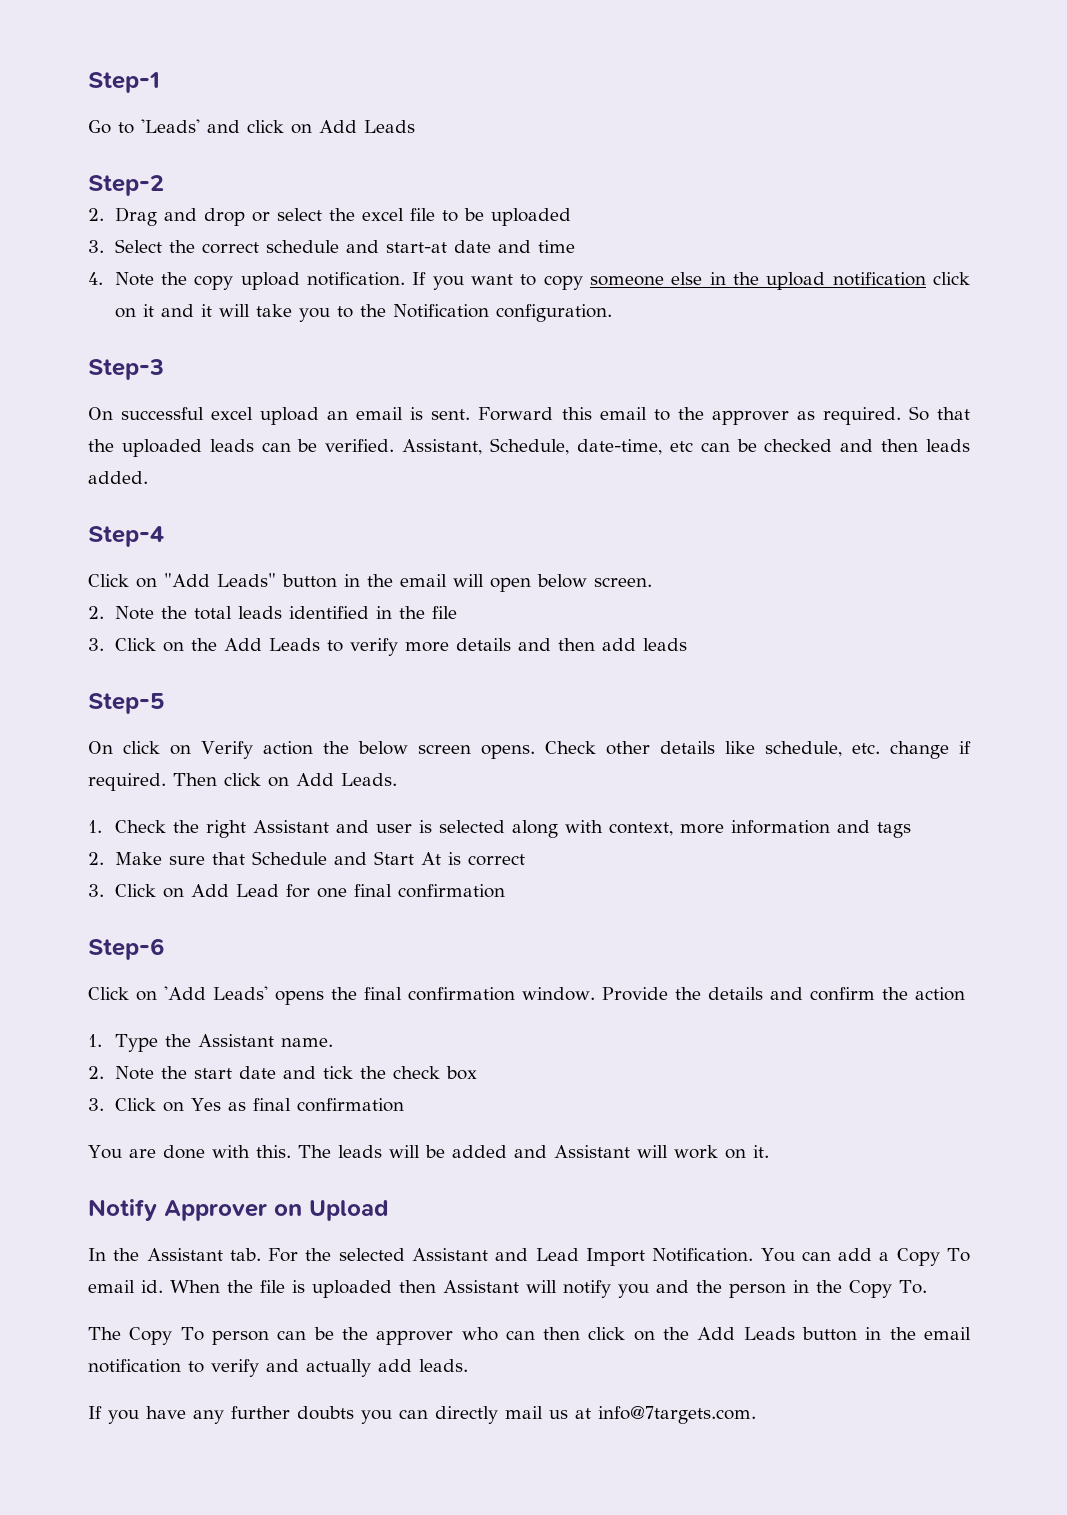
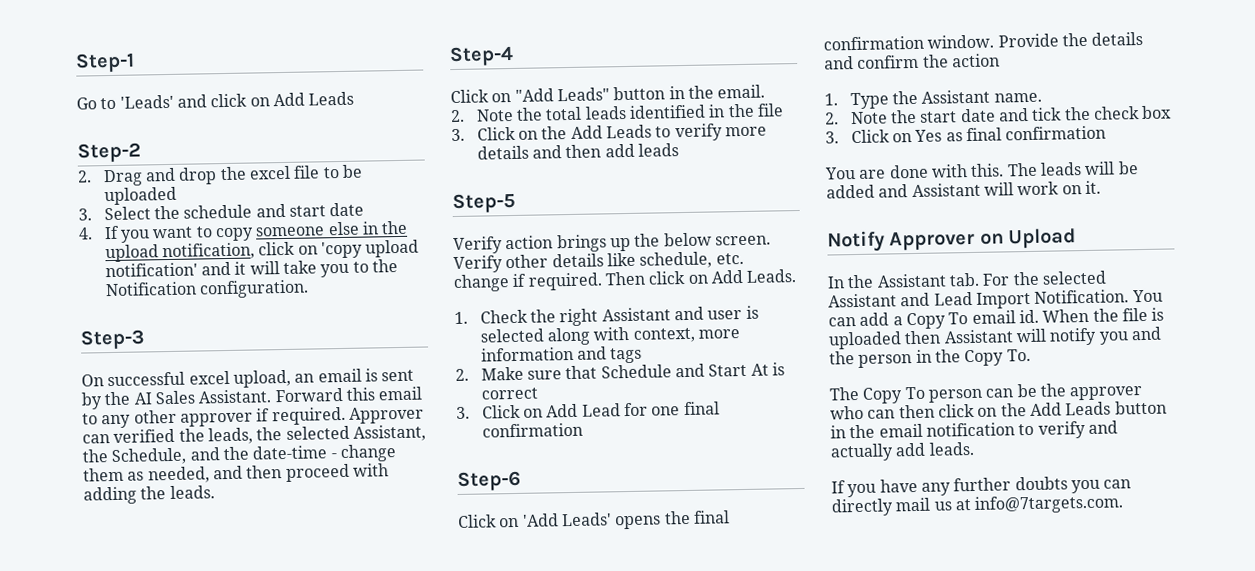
[251,208,322,222] or select -> (218, 176) none
[201,242,259,254] correct -> (180, 212) none
[385,240,575,253] start-at date and time -> [288,202,365,217] start date
[114,272,406,290] Note the copy upload notification. -> (93, 233) none
[832,272,970,286] [114,304,154,318] notification click on it -> [161,239,420,261] [104,262,198,278] notification, click on 'copy upload notification'
[260,407,320,425] upload -> [232,369,291,388] upload,
[431,406,970,425] [88,438,971,457] [88,471,148,484] sent. Forward this email to the approver as required. So that the uploaded leads can be verified. Assistant, Schedule, date-time, etc can be checked and then leads added. -> [381,369,415,382] [81,386,423,410] [82,406,424,429] [82,424,426,445] [82,444,397,466] [83,463,389,484] [83,485,215,505] sent by the AI Sales Assistant. Forward this email to any other approver if required. Approver can verified the leads, the selected Assistant, the Schedule, and the date-time - change them as needed, and then proceed with adding the leads.
[400,574,652,592] email will open below screen. -> [717,84,766,99] email.
[88,741,596,759] On click on Verify action the below screen opens. Check -> [453,232,771,255] [453,255,503,274] Verify action brings up the below screen. Verify

